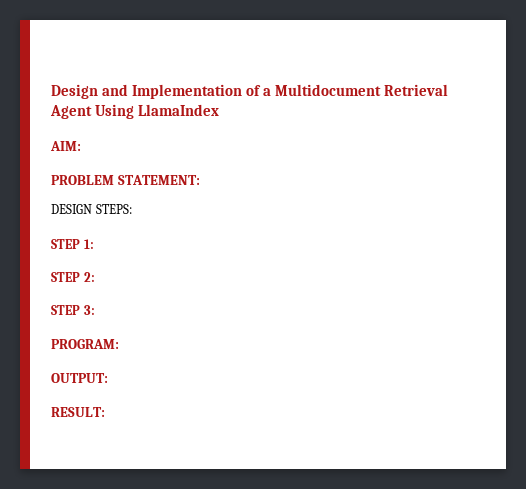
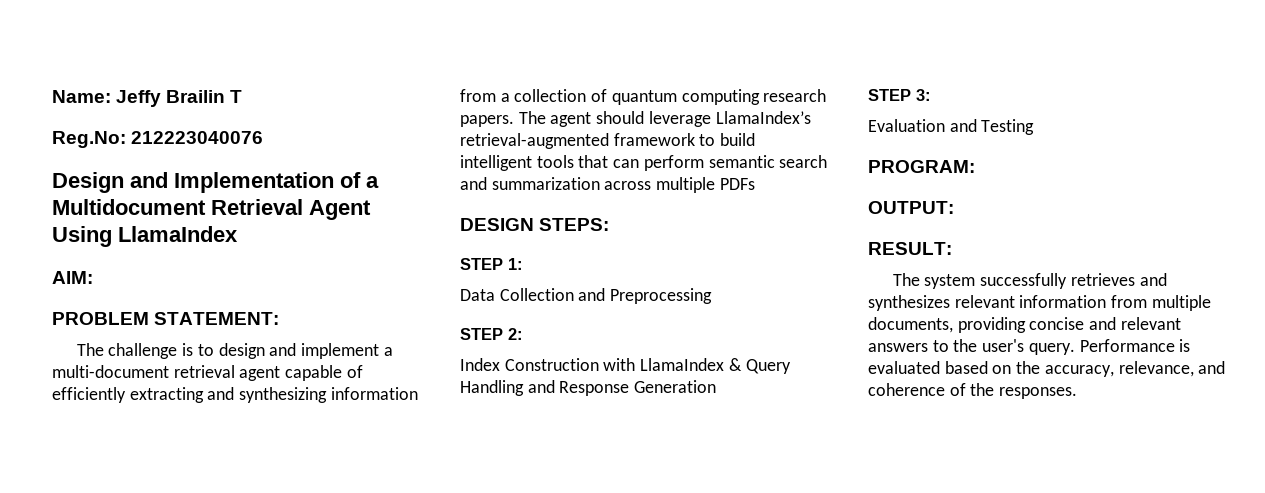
(51, 91) none -> [52,90,243,107] [52,131,264,148] Name: Jeffy Brailin T // Reg.No: 212223040076 //
[51,204,132,214] [51,239,94,249] [51,272,95,282] DESIGN STEPS: // STEP 1: // STEP 2: -> [76,343,393,359] [52,365,363,381] [52,387,418,403] [460,89,827,105] [460,111,811,127] [460,133,756,149] [460,155,828,171] [460,177,755,193] [460,218,610,231] [460,258,523,270] [460,288,713,304] [460,328,523,340] [460,358,791,374] [460,380,717,396] The challenge is to design and implement a multi-document retrieval agent capable of efficiently extracting and synthesizing information from a collection of quantum computing research papers. The agent should leverage LlamaIndex’s retrieval-augmented framework to build intelligent tools that can perform semantic search and summarization across multiple PDFs // DESIGN STEPS: // STEP 1: // Data Collection and Preprocessing // STEP 2: // Index Construction with LlamaIndex & Query Handling and Response Generation
(95, 310) none -> [868,119,1035,135] // Evaluation and Testing
(105, 412) none -> [892,273,1167,289] [868,295,1211,311] [868,317,1181,333] [868,339,1191,355] [868,361,1226,377] [868,383,1078,399] // The system successfully retrieves and synthesizes relevant information from multiple documents, providing concise and relevant answers to the user's query. Performance is evaluated based on the accuracy, relevance, and coherence of the responses.

